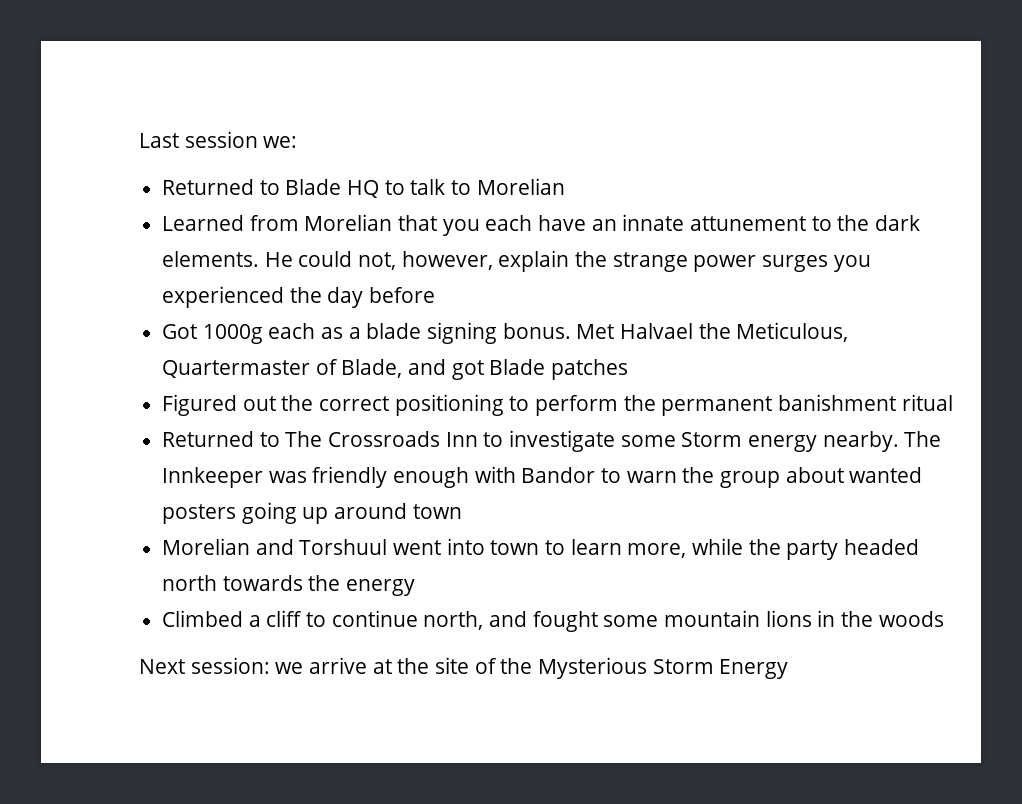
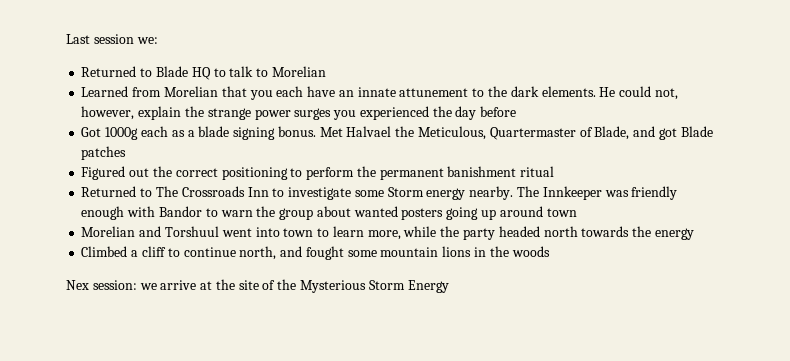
[139,659,185,674] Next -> [66,280,89,290] Nex

